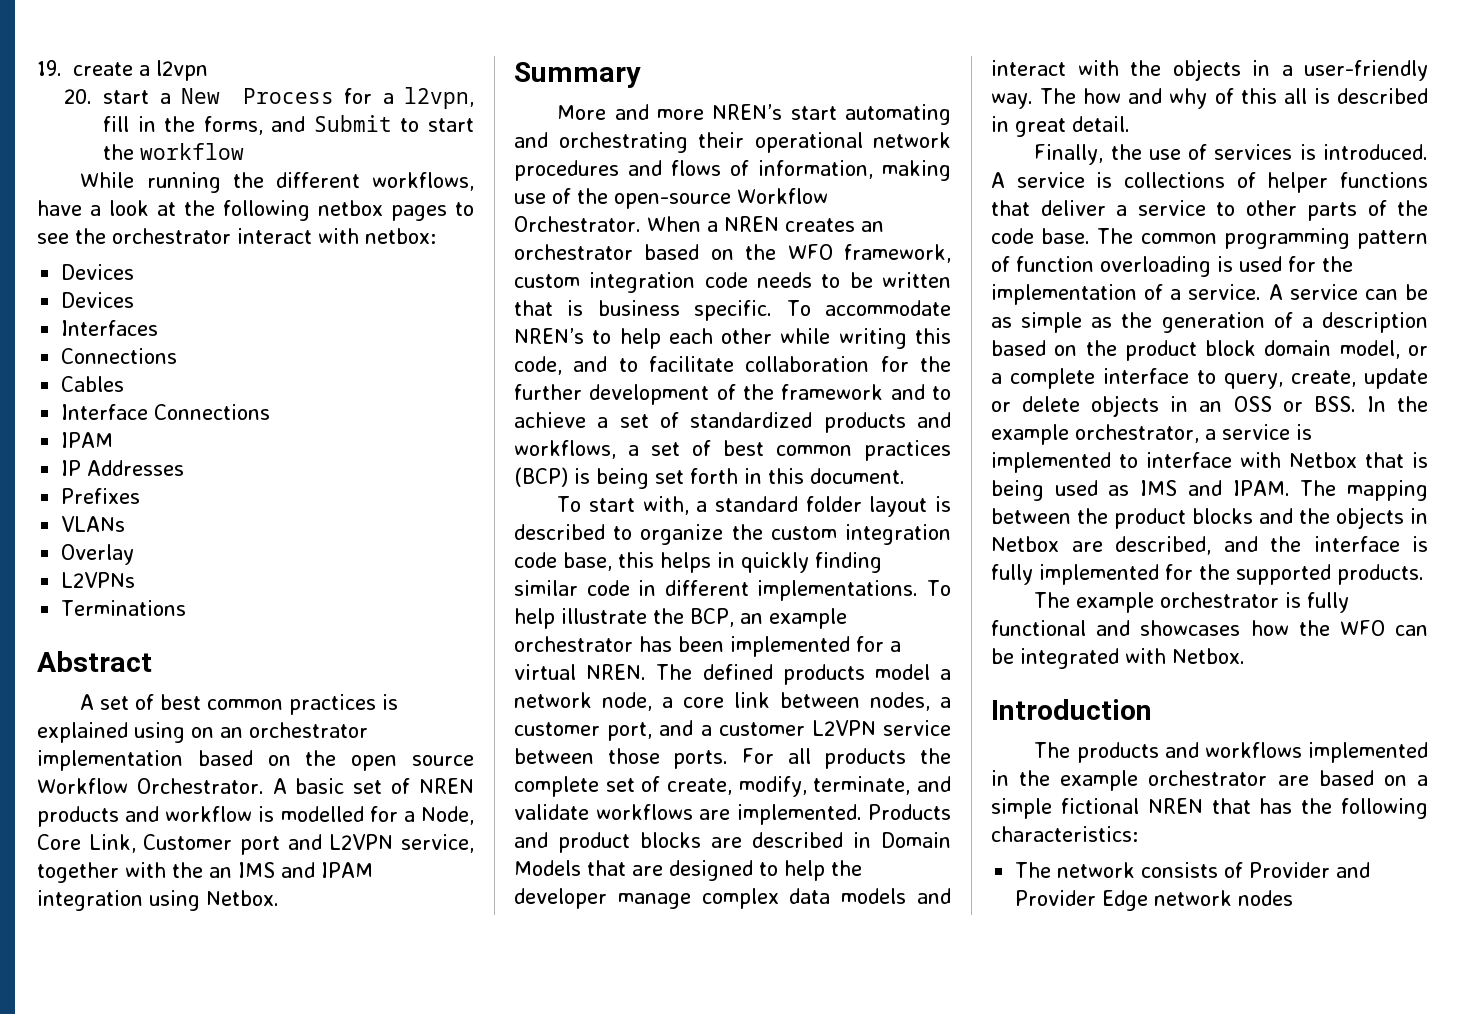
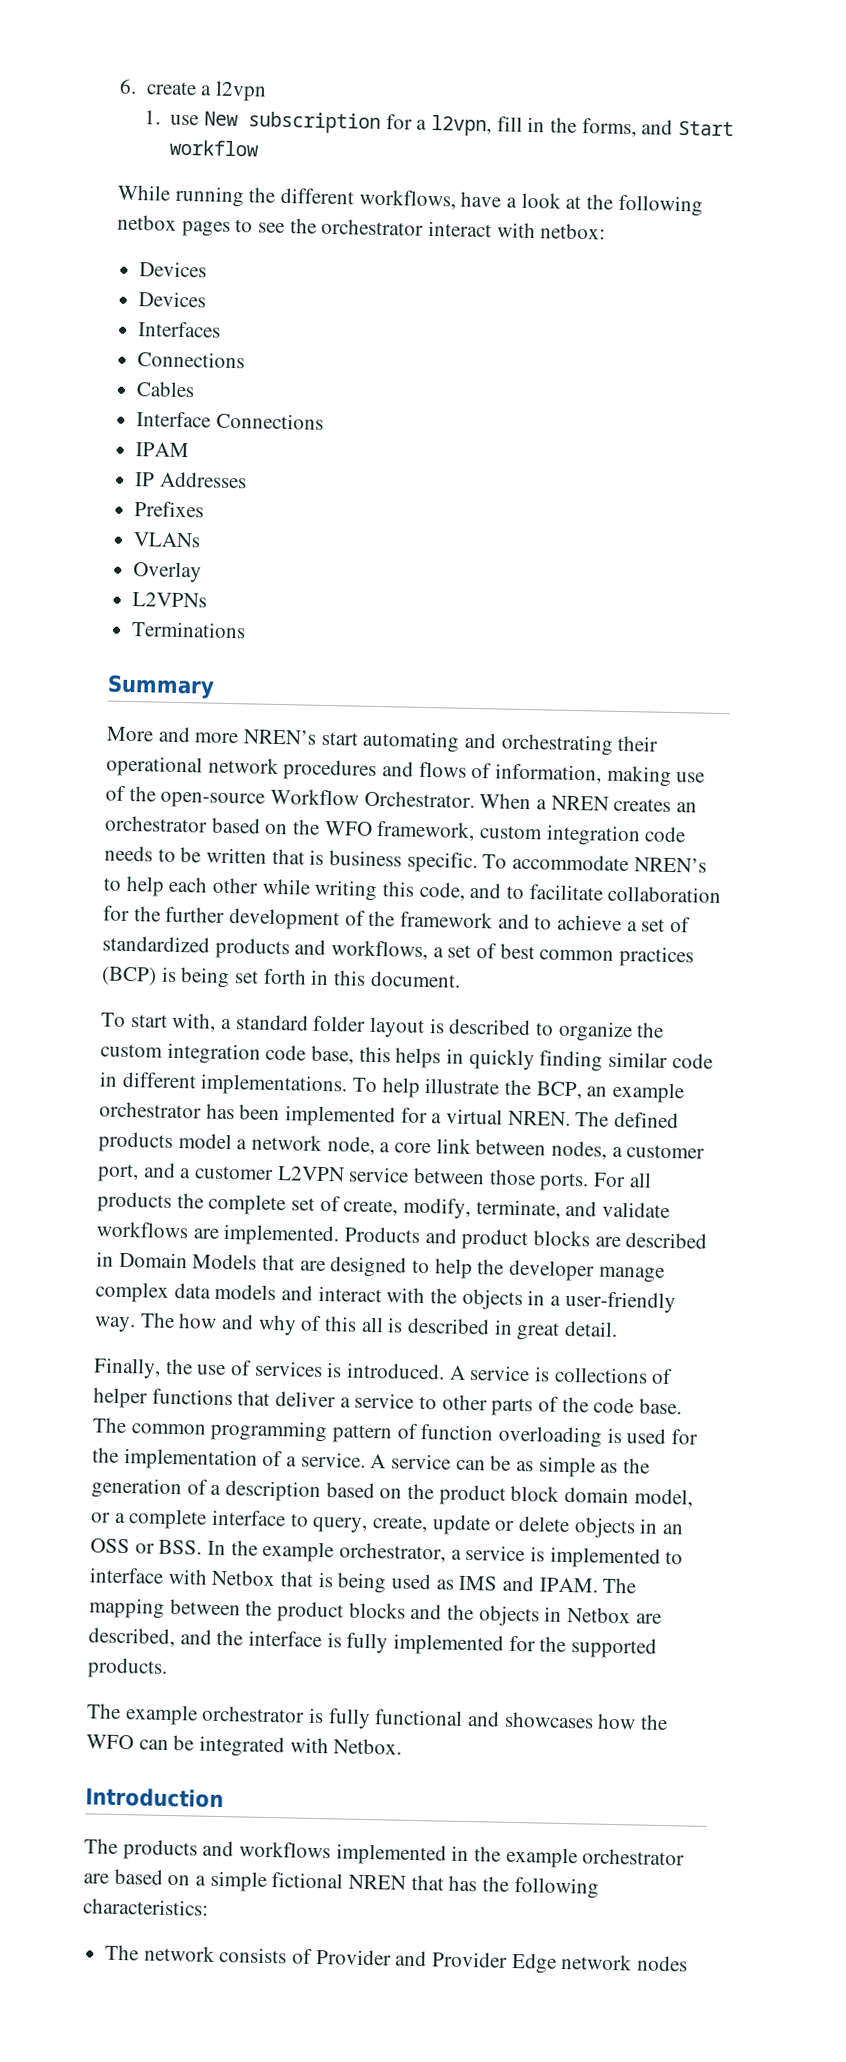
[37,60,62,76] 19. -> [119,78,137,94] 6.
[64,88,334,104] 20. start a New Process -> [143,110,381,134] 1. use New subscription
[313,115,475,132] [103,144,135,160] Submit to start the -> [677,120,734,137] Start
[37,651,152,672] [80,694,399,715] [37,722,368,743] [37,750,475,771] [37,778,475,794] [37,806,475,827] [37,834,474,855] [37,862,373,883] [37,890,279,911] // Abstract // A set of best common practices is explained using on an orchestrator implementation based on the open source Workflow Orchestrator. A basic set of NREN products and workflow is modelled for a Node, Core Link, Customer port and L2VPN service, together with the an IMS and IPAM integration using Netbox. -> (247, 630) none

